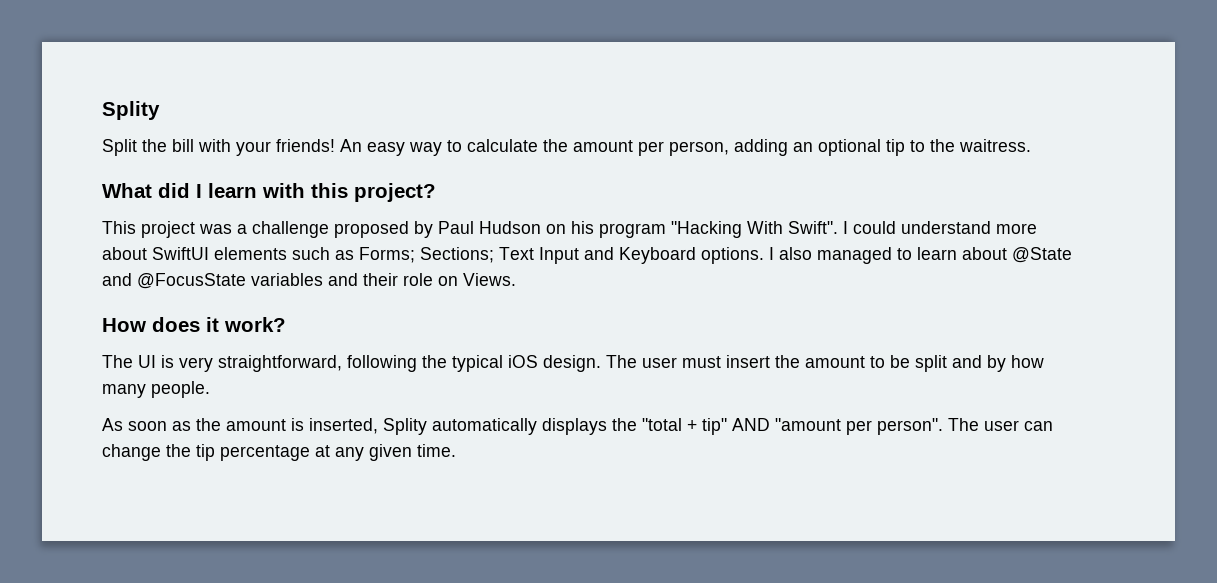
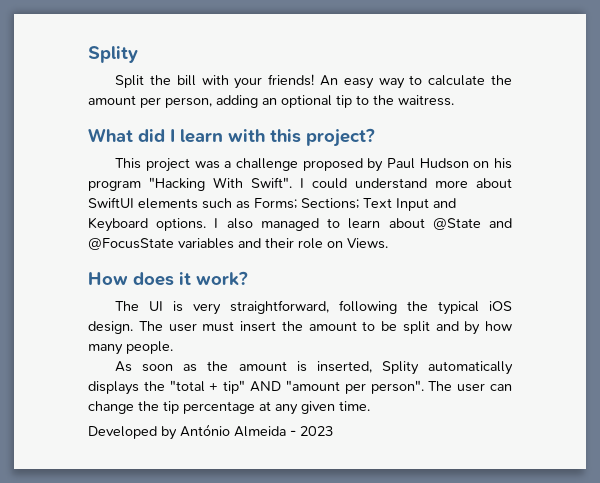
(456, 450) none -> [88,424,333,440] // Developed by António Almeida - 2023

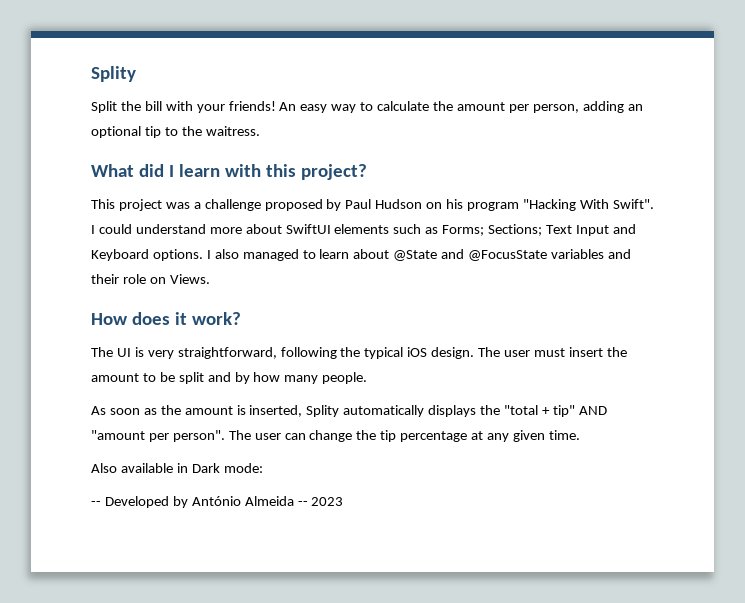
(370, 406) none -> [91,463,263,473] [91,501,101,506] Also available in Dark mode: // --
[290,430,296,436] - -> [297,501,308,506] --

